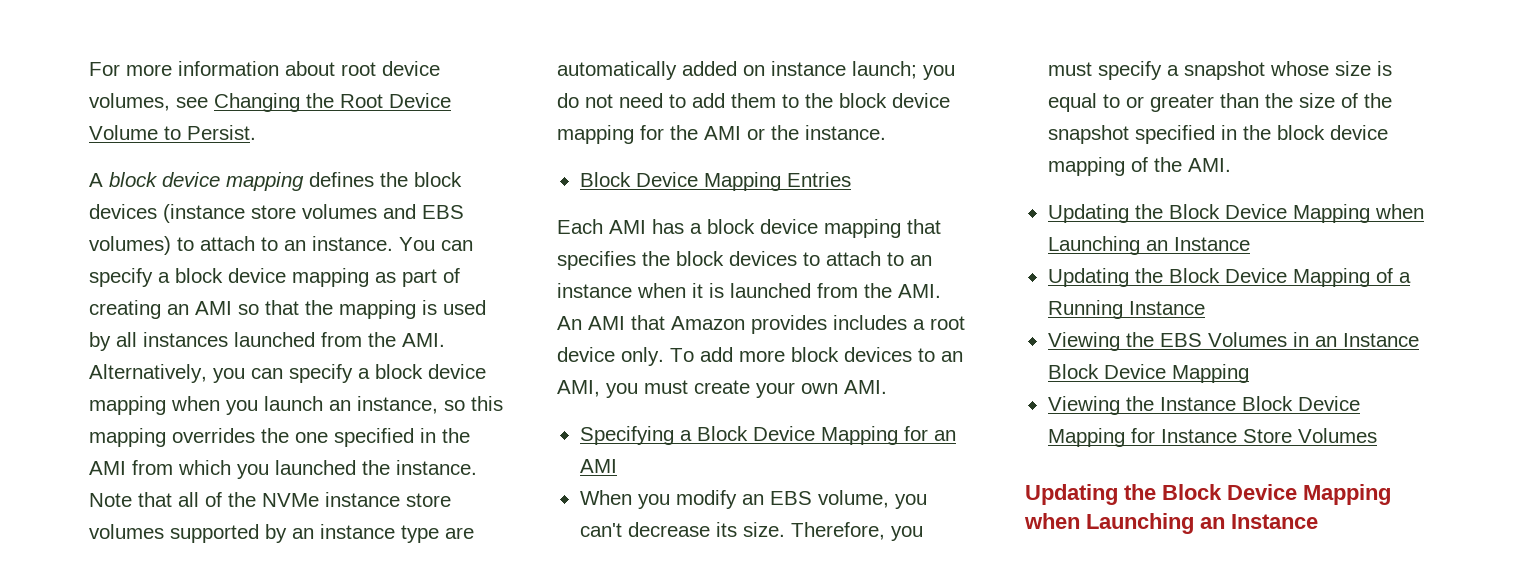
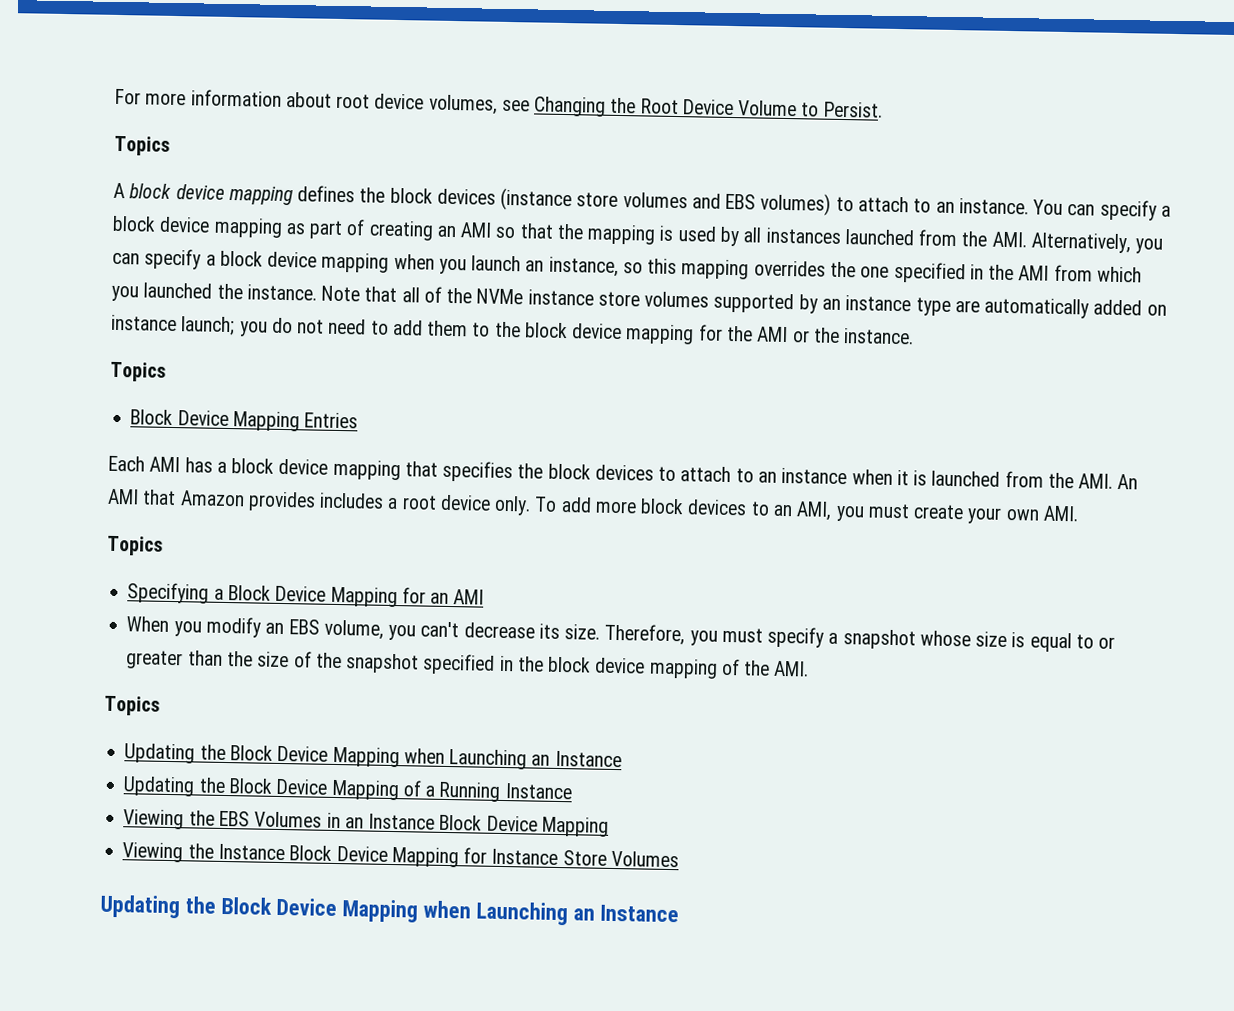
(256, 132) none -> [114,135,170,156] // Topics
(886, 132) none -> [110,361,166,382] // Topics
(887, 387) none -> [107,535,163,556] // Topics
(1231, 165) none -> [104,695,160,716] // Topics

